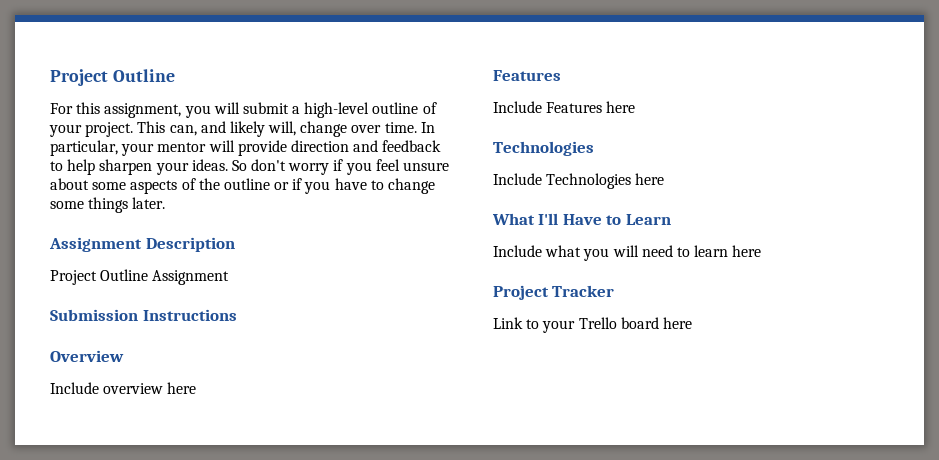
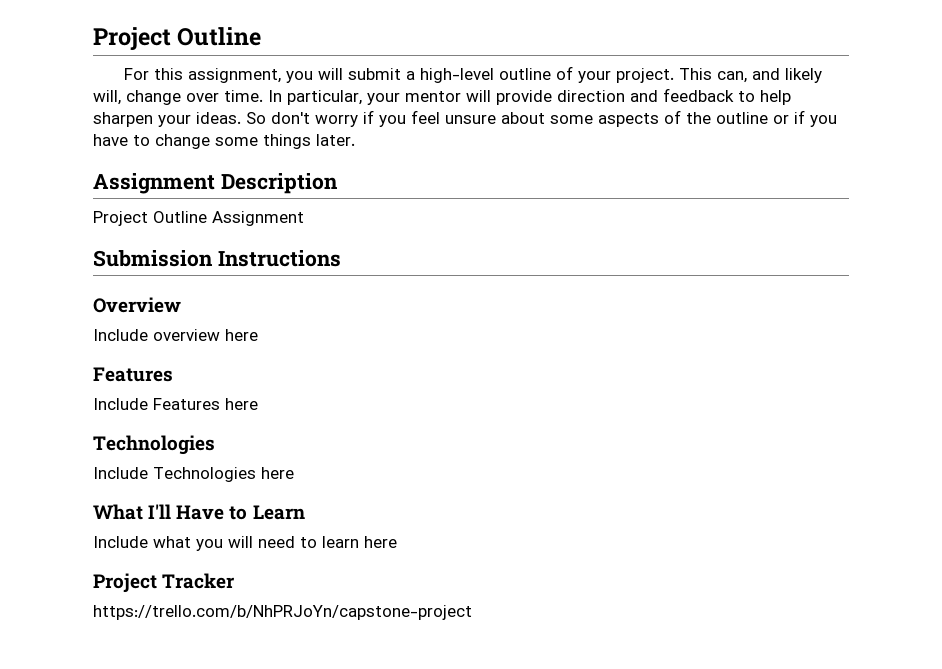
[493,317,692,333] Link to your Trello board here -> [93,605,472,620] https://trello.com/b/NhPRJoYn/capstone-project

